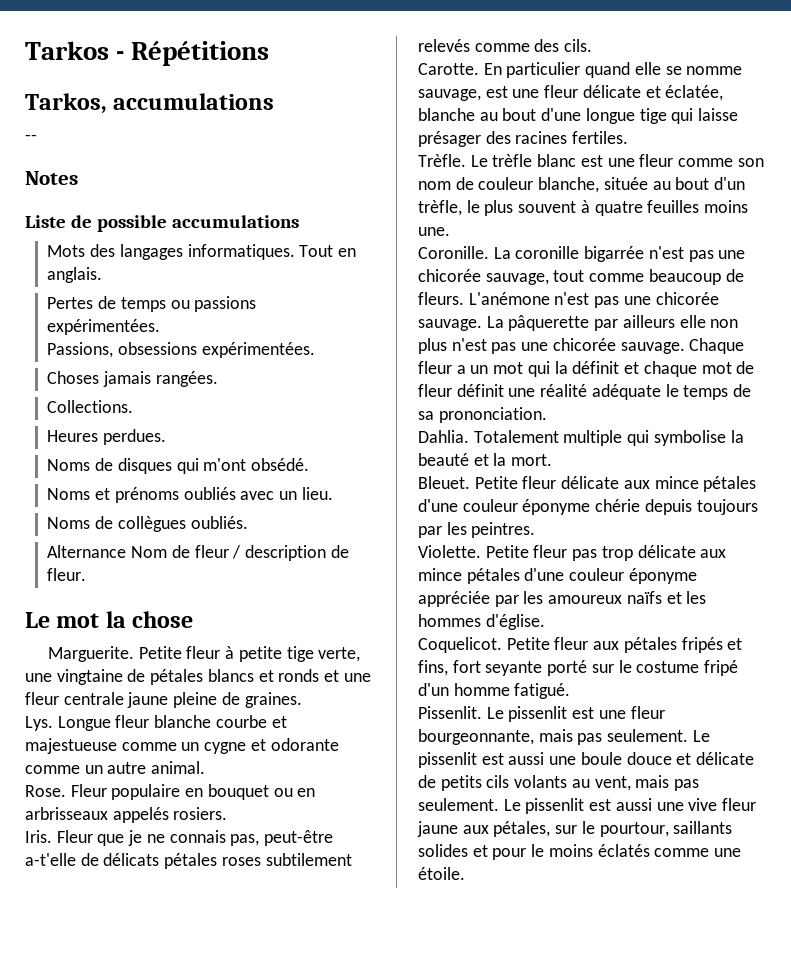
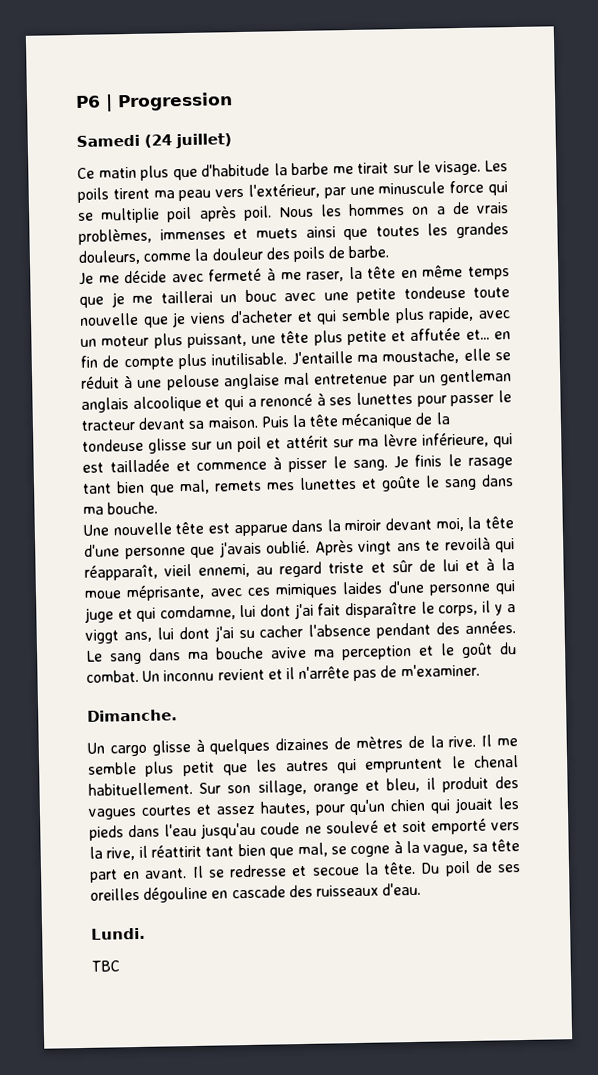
[25,41,270,66] [25,93,275,114] [25,134,37,141] [25,171,78,185] [25,215,299,232] [47,244,356,260] [47,267,103,283] [47,296,257,312] [47,319,161,335] [47,342,315,358] [47,371,218,387] [47,400,134,413] [47,429,167,445] [47,458,309,474] [47,487,333,503] [47,516,248,532] [47,545,349,561] [47,568,87,581] [25,611,194,628] [48,646,361,662] [25,669,371,685] [25,692,302,708] [25,715,287,731] [25,738,339,754] [25,761,206,774] [25,784,316,800] [25,807,228,823] [25,830,334,846] [25,853,352,869] [418,39,593,52] [418,62,743,78] [418,85,724,101] [418,108,739,124] [418,131,629,147] [418,154,764,167] [418,177,746,193] [418,200,749,216] [418,227,450,236] [418,246,746,262] [418,269,744,285] [418,292,719,308] [418,315,739,331] [418,338,745,354] [418,361,755,377] [418,384,752,400] [418,407,547,423] [418,430,744,446] [418,453,553,466] [418,476,757,492] [418,499,758,515] [418,522,536,538] [418,545,727,561] [418,568,697,584] [418,591,707,607] [418,614,545,630] [418,637,743,653] [418,660,739,676] [418,683,571,699] [418,706,665,722] [418,729,710,745] [418,752,755,768] [418,775,700,791] [418,798,757,814] [417,821,733,837] [418,844,742,860] [418,867,465,880] Tarkos - Répétitions // Tarkos, accumulations // -- // Notes // Liste de possible accumulations // Mots des langages informatiques. Tout en anglais. // Pertes de temps ou passions expérimentées. // Passions, obsessions expérimentées. // Choses jamais rangées. // Collections. // Heures perdues. // Noms de disques qui m'ont obsédé. // Noms et prénoms oubliés avec un lieu. // Noms de collègues oubliés. // Alternance Nom de fleur / description de fleur. // Le mot la chose // Marguerite. Petite fleur à petite tige verte, une vingtaine de pétales blancs et ronds et une fleur centrale jaune pleine de graines. // Lys. Longue fleur blanche courbe et majestueuse comme un cygne et odorante comme un autre animal. // Rose. Fleur populaire en bouquet ou en arbrisseaux appelés rosiers. // Iris. Fleur que je ne connais pas, peut-être a-t'elle de délicats pétales roses subtilement relevés comme des cils. // Carotte. En particulier quand elle se nomme sauvage, est une fleur délicate et éclatée, blanche au bout d'une longue tige qui laisse présager des racines fertiles. // Trèfle. Le trèfle blanc est une fleur comme son nom de couleur blanche, située au bout d'un trèfle, le plus souvent à quatre feuilles moins une. // Coronille. La coronille bigarrée n'est pas une chicorée sauvage, tout comme beaucoup de fleurs. L'anémone n'est pas une chicorée sauvage. La pâquerette par ailleurs elle non plus n'est pas une chicorée sauvage. Chaque fleur a un mot qui la définit et chaque mot de fleur définit une réalité adéquate le temps de sa prononciation. // Dahlia. Totalement multiple qui symbolise la beauté et la mort. // Bleuet. Petite fleur délicate aux mince pétales d'une couleur éponyme chérie depuis toujours par les peintres. // Violette. Petite fleur pas trop délicate aux mince pétales d'une couleur éponyme appréciée par les amoureux naïfs et les hommes d'église. // Coquelicot. Petite fleur aux pétales fripés et fins, fort seyante porté sur le costume fripé d'un homme fatigué. // Pissenlit. Le pissenlit est une fleur bourgeonnante, mais pas seulement. Le pissenlit est aussi une boule douce et délicate de petits cils volants au vent, mais pas seulement. Le pissenlit est aussi une vive fleur jaune aux pétales, sur le pourtour, saillants solides et pour le moins éclatés comme une étoile. -> [75,92,233,112] [76,133,232,149] [77,160,508,181] [77,180,509,203] [78,201,510,224] [78,222,509,245] [78,245,390,265] [79,264,510,285] [79,285,510,308] [79,306,511,328] [80,328,511,349] [80,348,511,371] [81,369,513,391] [81,390,512,413] [81,412,450,431] [82,432,513,454] [82,454,513,473] [82,474,514,496] [83,501,159,515] [83,516,514,537] [84,536,515,560] [84,557,515,581] [84,580,516,602] [84,600,517,623] [85,621,516,644] [86,642,517,665] [86,663,480,683] [87,709,178,722] [87,734,518,757] [88,755,519,777] [88,776,520,796] [88,797,519,820] [89,818,521,841] [89,839,520,861] [89,860,521,883] [90,882,422,903] [91,927,146,940] [91,960,120,972] P6 | Progression // Samedi (24 juillet) // Ce matin plus que d'habitude la barbe me tirait sur le visage. Les poils tirent ma peau vers l'extérieur, par une minuscule force qui se multiplie poil après poil. Nous les hommes on a de vrais problèmes, immenses et muets ainsi que toutes les grandes douleurs, comme la douleur des poils de barbe. // Je me décide avec fermeté à me raser, la tête en même temps que je me taillerai un bouc avec une petite tondeuse toute nouvelle que je viens d'acheter et qui semble plus rapide, avec un moteur plus puissant, une tête plus petite et affutée et... en fin de compte plus inutilisable. J'entaille ma moustache, elle se réduit à une pelouse anglaise mal entretenue par un gentleman anglais alcoolique et qui a renoncé à ses lunettes pour passer le tracteur devant sa maison. Puis la tête mécanique de la tondeuse glisse sur un poil et attérit sur ma lèvre inférieure, qui est tailladée et commence à pisser le sang. Je finis le rasage tant bien que mal, remets mes lunettes et goûte le sang dans ma bouche. // Une nouvelle tête est apparue dans la miroir devant moi, la tête d'une personne que j'avais oublié. Après vingt ans te revoilà qui réapparaît, vieil ennemi, au regard triste et sûr de lui et à la moue méprisante, avec ces mimiques laides d'une personne qui juge et qui comdamne, lui dont j'ai fait disparaître le corps, il y a viggt ans, lui dont j'ai su cacher l'absence pendant des années. Le sang dans ma bouche avive ma perception et le goût du combat. Un inconnu revient et il n'arrête pas de m'examiner. // Dimanche. // Un cargo glisse à quelques dizaines de mètres de la rive. Il me semble plus petit que les autres qui empruntent le chenal habituellement. Sur son sillage, orange et bleu, il produit des vagues courtes et assez hautes, pour qu'un chien qui jouait les pieds dans l'eau jusqu'au coude ne soulevé et soit emporté vers la rive, il réattirit tant bien que mal, se cogne à la vague, sa tête part en avant. Il se redresse et secoue la tête. Du poil de ses oreilles dégouline en cascade des ruisseaux d'eau. // Lundi. // TBC

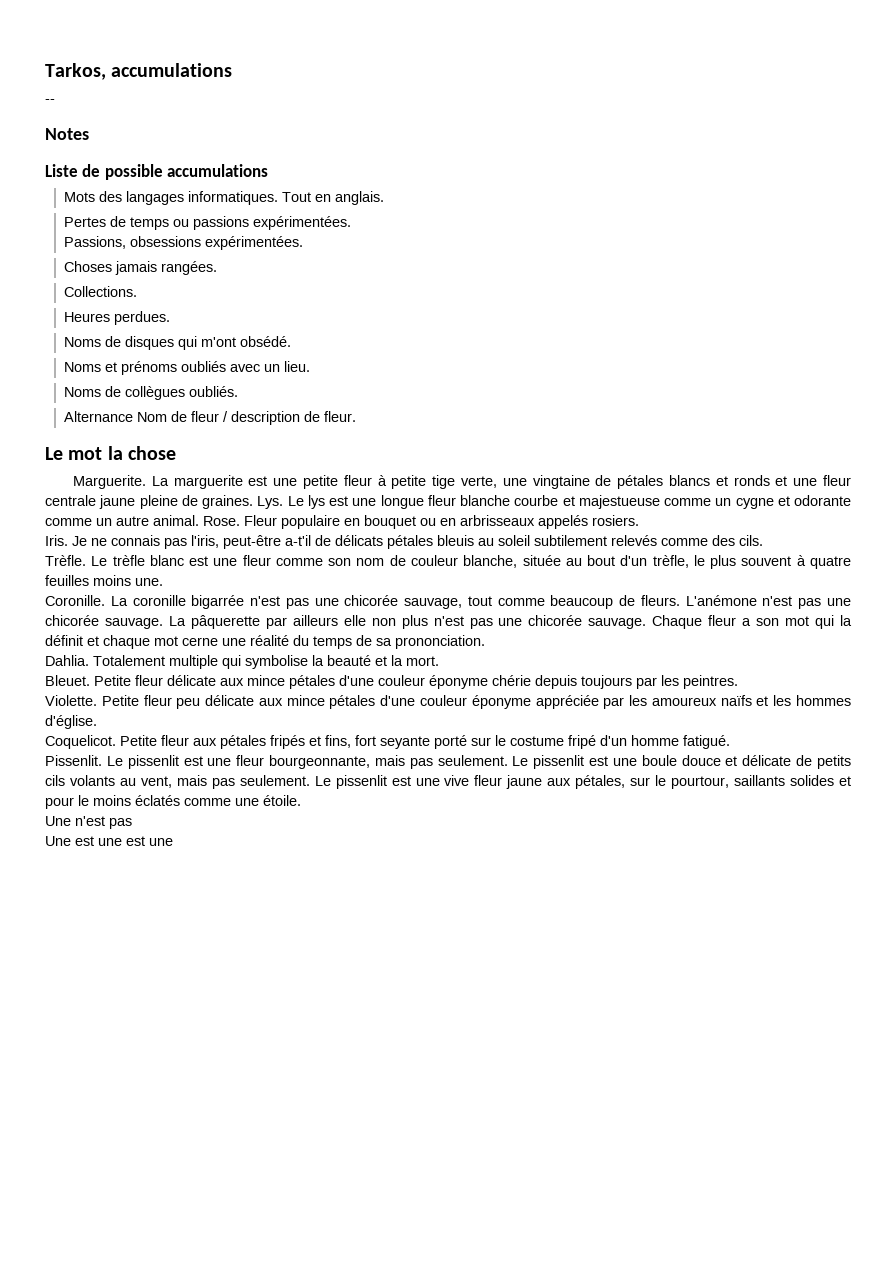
[75,92,233,112] [76,133,232,149] [77,160,508,181] [77,180,509,203] [78,201,510,224] [78,222,509,245] [78,245,390,265] [79,264,510,285] [79,285,510,308] [79,306,511,328] [80,328,511,349] [80,348,511,371] [81,369,513,391] [81,390,512,413] [81,412,450,431] [82,432,513,454] [82,454,513,473] [82,474,514,496] [83,501,159,515] [83,516,514,537] [84,536,515,560] [84,557,515,581] [84,580,516,602] [84,600,517,623] [85,621,516,644] [86,642,517,665] [86,663,480,683] [87,709,178,722] [87,734,518,757] [88,755,519,777] [88,776,520,796] [88,797,519,820] [89,818,521,841] [89,839,520,861] [89,860,521,883] [90,882,422,903] [91,927,146,940] [91,960,120,972] P6 | Progression // Samedi (24 juillet) // Ce matin plus que d'habitude la barbe me tirait sur le visage. Les poils tirent ma peau vers l'extérieur, par une minuscule force qui se multiplie poil après poil. Nous les hommes on a de vrais problèmes, immenses et muets ainsi que toutes les grandes douleurs, comme la douleur des poils de barbe. // Je me décide avec fermeté à me raser, la tête en même temps que je me taillerai un bouc avec une petite tondeuse toute nouvelle que je viens d'acheter et qui semble plus rapide, avec un moteur plus puissant, une tête plus petite et affutée et... en fin de compte plus inutilisable. J'entaille ma moustache, elle se réduit à une pelouse anglaise mal entretenue par un gentleman anglais alcoolique et qui a renoncé à ses lunettes pour passer le tracteur devant sa maison. Puis la tête mécanique de la tondeuse glisse sur un poil et attérit sur ma lèvre inférieure, qui est tailladée et commence à pisser le sang. Je finis le rasage tant bien que mal, remets mes lunettes et goûte le sang dans ma bouche. // Une nouvelle tête est apparue dans la miroir devant moi, la tête d'une personne que j'avais oublié. Après vingt ans te revoilà qui réapparaît, vieil ennemi, au regard triste et sûr de lui et à la moue méprisante, avec ces mimiques laides d'une personne qui juge et qui comdamne, lui dont j'ai fait disparaître le corps, il y a viggt ans, lui dont j'ai su cacher l'absence pendant des années. Le sang dans ma bouche avive ma perception et le goût du combat. Un inconnu revient et il n'arrête pas de m'examiner. // Dimanche. // Un cargo glisse à quelques dizaines de mètres de la rive. Il me semble plus petit que les autres qui empruntent le chenal habituellement. Sur son sillage, orange et bleu, il produit des vagues courtes et assez hautes, pour qu'un chien qui jouait les pieds dans l'eau jusqu'au coude ne soulevé et soit emporté vers la rive, il réattirit tant bien que mal, se cogne à la vague, sa tête part en avant. Il se redresse et secoue la tête. Du poil de ses oreilles dégouline en cascade des ruisseaux d'eau. // Lundi. // TBC -> [45,63,233,80] [45,99,55,103] [45,128,89,140] [45,164,269,180] [63,191,384,205] [63,216,351,230] [63,236,303,250] [63,261,217,275] [63,286,137,297] [63,311,170,325] [63,336,291,350] [63,361,310,375] [63,386,238,400] [63,411,356,425] [45,446,176,460] [72,475,851,489] [45,495,851,509] [45,515,639,529] [45,535,763,549] [45,555,851,569] [45,575,163,586] [45,595,851,609] [45,615,853,629] [45,635,485,649] [45,655,439,669] [45,675,738,689] [45,695,852,709] [45,715,97,729] [45,735,730,749] [45,755,852,769] [45,775,852,789] [45,795,301,809] [45,816,132,829] [45,836,173,846] Tarkos, accumulations // -- // Notes // Liste de possible accumulations // Mots des langages informatiques. Tout en anglais. // Pertes de temps ou passions expérimentées. // Passions, obsessions expérimentées. // Choses jamais rangées. // Collections. // Heures perdues. // Noms de disques qui m'ont obsédé. // Noms et prénoms oubliés avec un lieu. // Noms de collègues oubliés. // Alternance Nom de fleur / description de fleur. // Le mot la chose // Marguerite. La marguerite est une petite fleur à petite tige verte, une vingtaine de pétales blancs et ronds et une fleur centrale jaune pleine de graines. Lys. Le lys est une longue fleur blanche courbe et majestueuse comme un cygne et odorante comme un autre animal. Rose. Fleur populaire en bouquet ou en arbrisseaux appelés rosiers. // Iris. Je ne connais pas l'iris, peut-être a-t'il de délicats pétales bleuis au soleil subtilement relevés comme des cils. // Trèfle. Le trèfle blanc est une fleur comme son nom de couleur blanche, située au bout d'un trèfle, le plus souvent à quatre feuilles moins une. // Coronille. La coronille bigarrée n'est pas une chicorée sauvage, tout comme beaucoup de fleurs. L'anémone n'est pas une chicorée sauvage. La pâquerette par ailleurs elle non plus n'est pas une chicorée sauvage. Chaque fleur a son mot qui la définit et chaque mot cerne une réalité du temps de sa prononciation. // Dahlia. Totalement multiple qui symbolise la beauté et la mort. // Bleuet. Petite fleur délicate aux mince pétales d'une couleur éponyme chérie depuis toujours par les peintres. // Violette. Petite fleur peu délicate aux mince pétales d'une couleur éponyme appréciée par les amoureux naïfs et les hommes d'église. // Coquelicot. Petite fleur aux pétales fripés et fins, fort seyante porté sur le costume fripé d'un homme fatigué. // Pissenlit. Le pissenlit est une fleur bourgeonnante, mais pas seulement. Le pissenlit est une boule douce et délicate de petits cils volants au vent, mais pas seulement. Le pissenlit est une vive fleur jaune aux pétales, sur le pourtour, saillants solides et pour le moins éclatés comme une étoile. // Une n'est pas // Une est une est une

